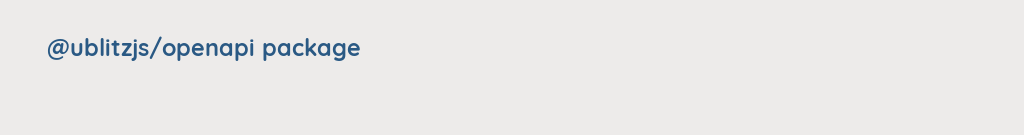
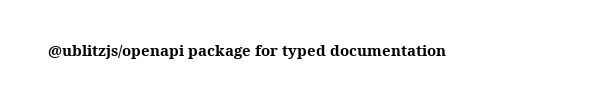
(361, 49) none -> [255,45,447,59] for typed documentation

